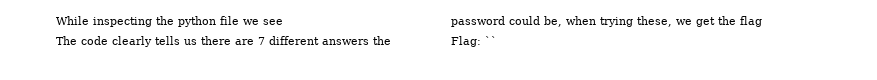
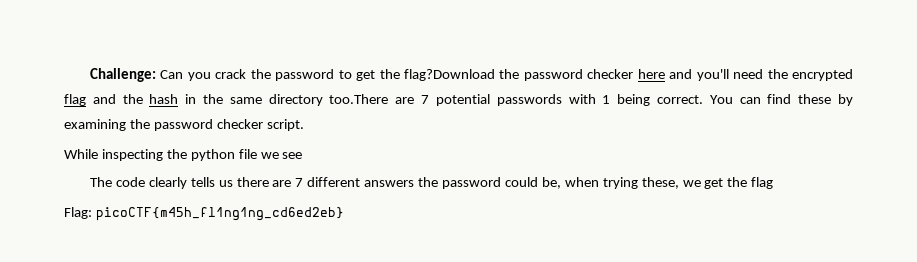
(56, 20) none -> [89,68,853,82] [64,94,854,106] [64,119,304,131] Challenge: Can you crack the password to get the flag?Download the password checker here and you'll need the encrypted flag and the hash in the same directory too.There are 7 potential passwords with 1 being correct. You can find these by examining the password checker script. //
[485,36,497,45] `` -> [95,207,344,221] picoCTF{m45h_fl1ng1ng_cd6ed2eb}

